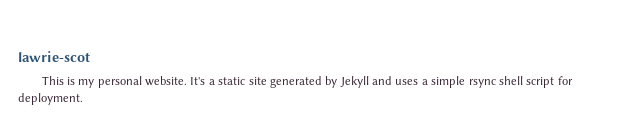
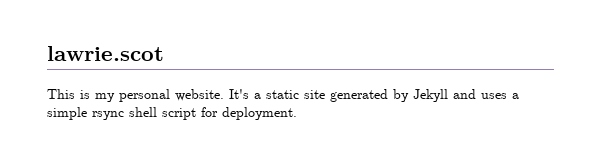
[18,51,90,62] lawrie-scot -> [47,46,164,61] lawrie.scot

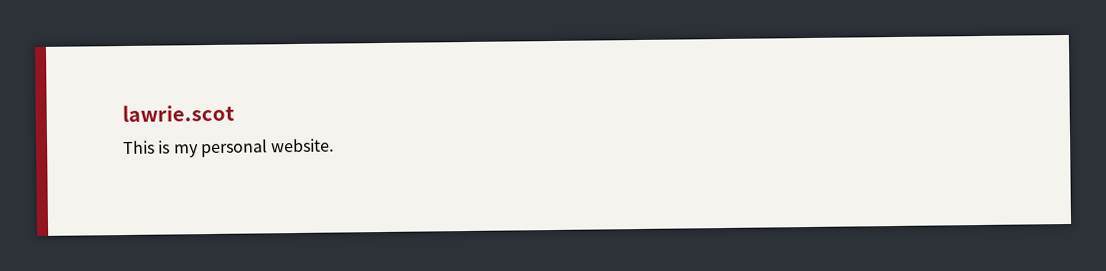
[229,89,519,102] [47,107,297,120] It's a static site generated by Jekyll and uses a simple rsync shell script for deployment. -> (335, 145) none

